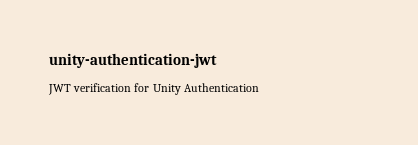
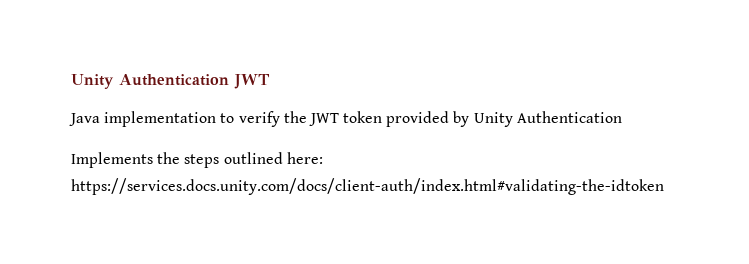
[49,53,217,68] [48,83,259,95] unity-authentication-jwt // JWT verification for Unity Authentication -> [71,74,270,89] [69,111,622,127] [71,152,323,168] [71,178,664,195] Unity Authentication JWT // Java implementation to verify the JWT token provided by Unity Authentication // Implements the steps outlined here: https://services.docs.unity.com/docs/client-auth/index.html#validating-the-idtoken

